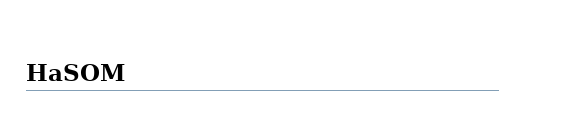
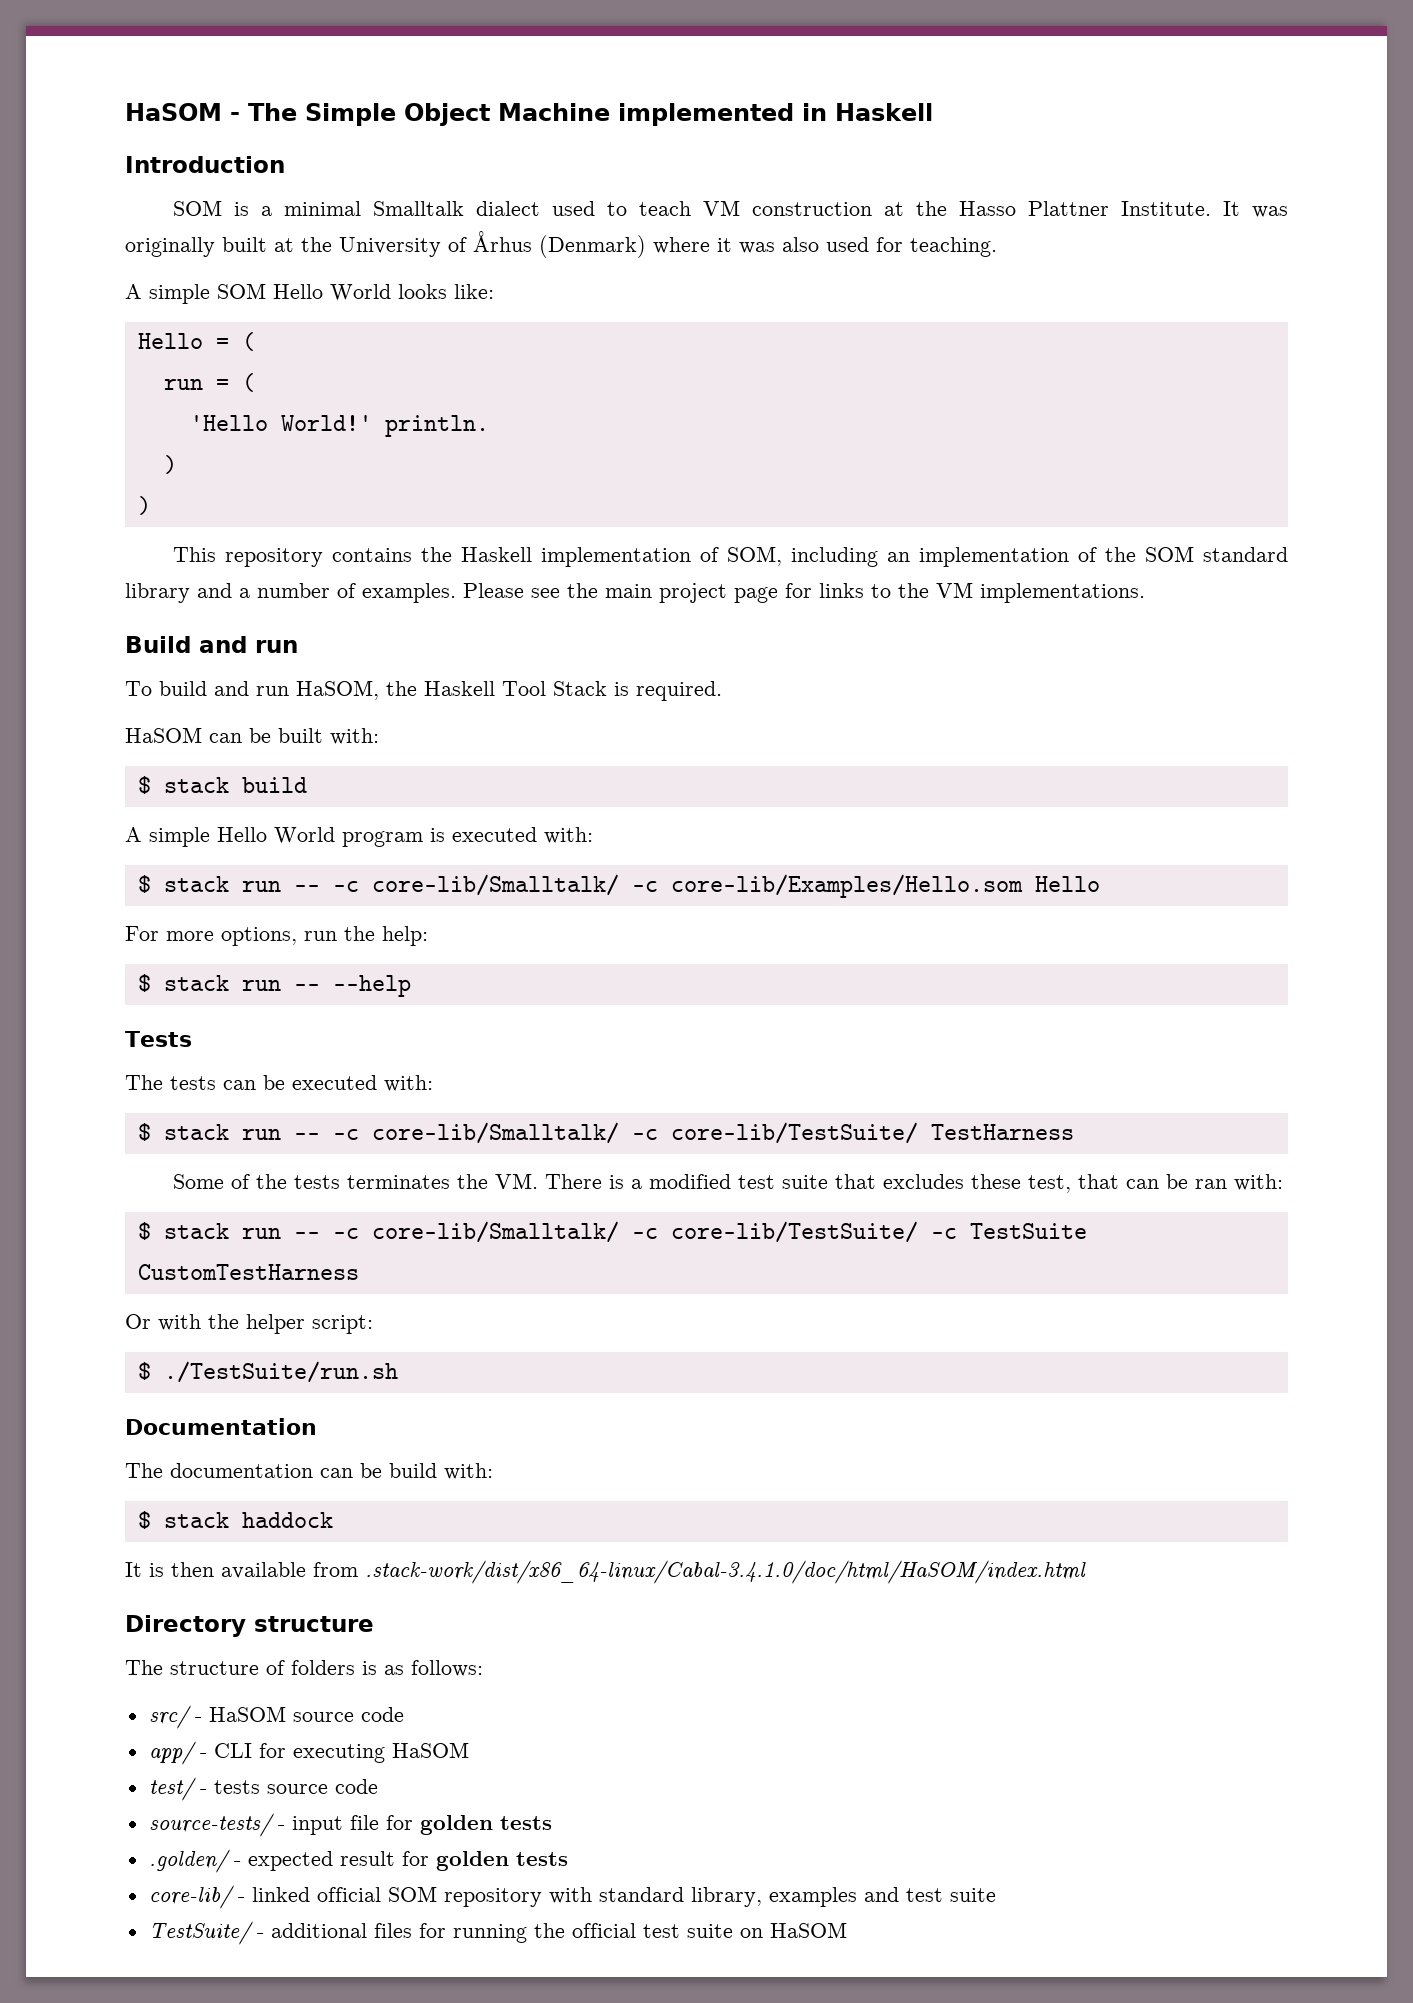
[26,64,125,81] HaSOM -> [125,103,933,126] [125,156,285,173] [172,200,1288,218] [125,231,997,258] [125,283,494,304] [137,332,255,351] [163,373,255,392] [189,415,489,437] [163,455,177,474] [137,496,151,515] [172,546,1288,567] [125,582,1145,603] [125,636,298,653] [125,680,722,701] [125,727,379,745] [137,776,307,794] [125,827,593,847] [137,874,1100,898] [125,926,428,946] [137,974,411,997] [125,1031,192,1047] [125,1075,433,1092] [137,1122,1074,1144] [172,1173,1283,1193] [137,1221,1087,1243] [137,1264,359,1280] [125,1314,373,1334] [137,1361,398,1383] [125,1418,317,1435] [125,1463,493,1480] [137,1511,333,1529] [125,1560,1086,1584] [125,1615,374,1637] [125,1660,483,1677] [148,1705,404,1729] [148,1741,469,1765] [148,1777,378,1801] [148,1813,552,1837] [148,1849,568,1873] [148,1885,996,1909] [148,1921,847,1945] HaSOM - The Simple Object Machine implemented in Haskell // Introduction // SOM is a minimal Smalltalk dialect used to teach VM construction at the Hasso Plattner Institute. It was originally built at the University of Århus (Denmark) where it was also used for teaching. // A simple SOM Hello World looks like: // Hello = ( // run = ( // 'Hello World!' println. // ) // ) // This repository contains the Haskell implementation of SOM, including an implementation of the SOM standard library and a number of examples. Please see the main project page for links to the VM implementations. // Build and run // To build and run HaSOM, the Haskell Tool Stack is required. // HaSOM can be built with: // $ stack build // A simple Hello World program is executed with: // $ stack run -- -c core-lib/Smalltalk/ -c core-lib/Examples/Hello.som Hello // For more options, run the help: // $ stack run -- --help // Tests // The tests can be executed with: // $ stack run -- -c core-lib/Smalltalk/ -c core-lib/TestSuite/ TestHarness // Some of the tests terminates the VM. There is a modified test suite that excludes these test, that can be ran with: // $ stack run -- -c core-lib/Smalltalk/ -c core-lib/TestSuite/ -c TestSuite CustomTestHarness // Or with the helper script: // $ ./TestSuite/run.sh // Documentation // The documentation can be build with: // $ stack haddock // It is then available from .stack-work/dist/x86_64-linux/Cabal-3.4.1.0/doc/html/HaSOM/index.html // Directory structure // The structure of folders is as follows: // src/ - HaSOM source code // app/ - CLI for executing HaSOM // test/ - tests source code // source-tests/ - input file for golden tests // .golden/ - expected result for golden tests // core-lib/ - linked official SOM repository with standard library, examples and test suite // TestSuite/ - additional files for running the official test suite on HaSOM

